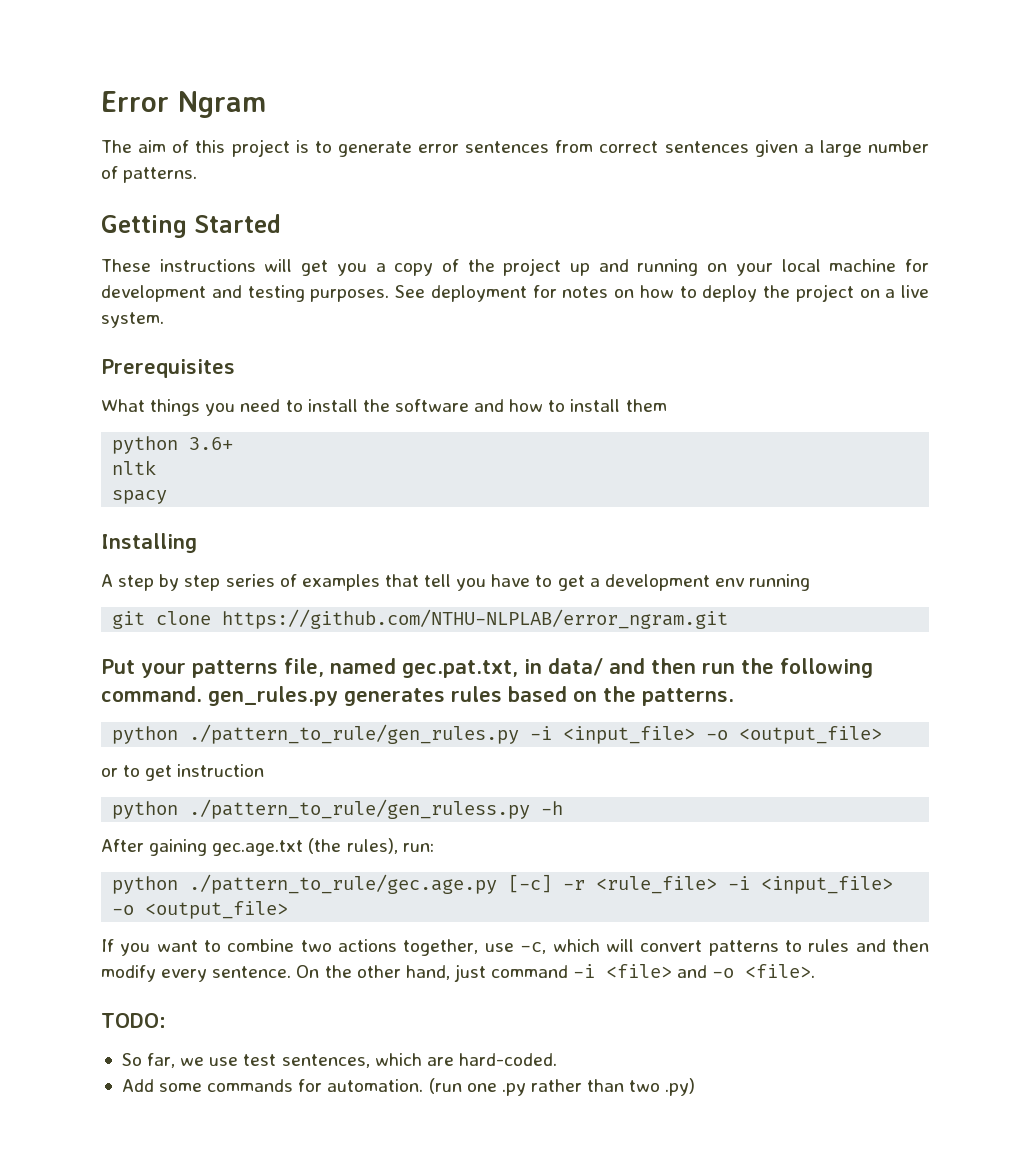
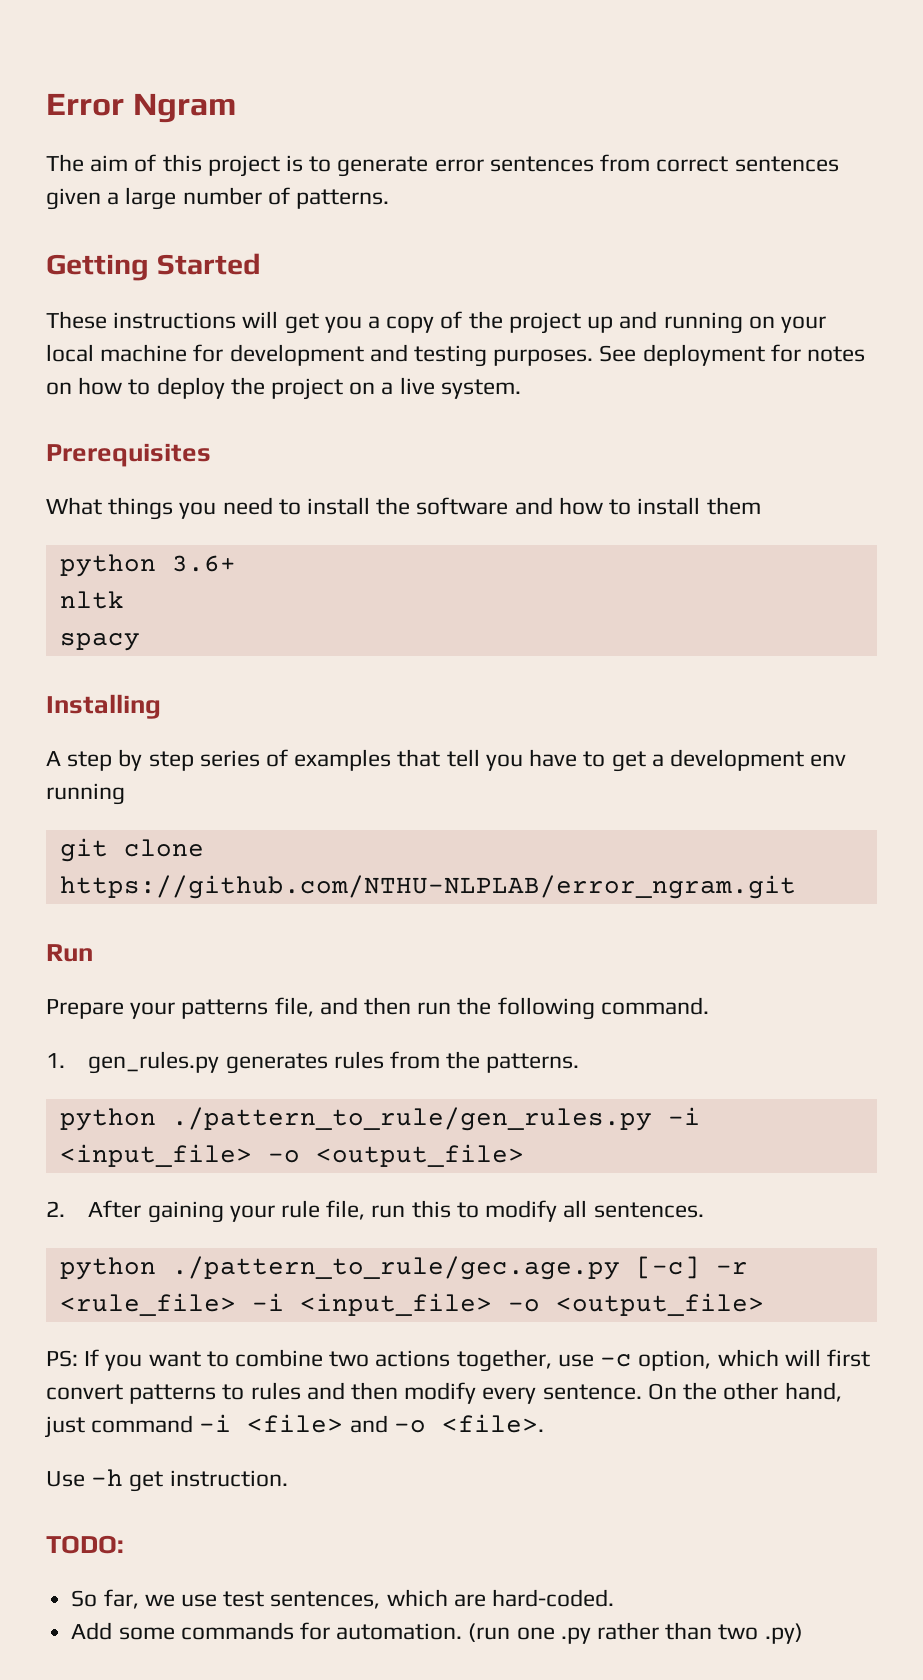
[101,659,135,674] Put -> [46,944,93,962] [46,999,124,1019] Run // Prepare
[330,658,603,678] named gec.pat.txt, in data/ -> (314, 1007) none
(202, 694) none -> [46,1053,65,1068] // 1.
[508,686,597,702] based on -> [390,1051,441,1069] from
[101,764,265,781] [112,799,564,819] [101,838,434,856] or to get instruction // python ./pattern_to_rule/gen_ruless.py -h // After gaining gec.age.txt (the rules), run: -> [46,1200,704,1223] 2. After gaining your rule file, run this to modify all sentences.
(289, 910) none -> [46,1350,78,1367] PS:
[520,942,547,954] -c, -> [600,1350,712,1371] -c option,
(634, 945) none -> [826,1349,870,1367] first
(816, 971) none -> [46,1469,288,1492] // Use -h get instruction.

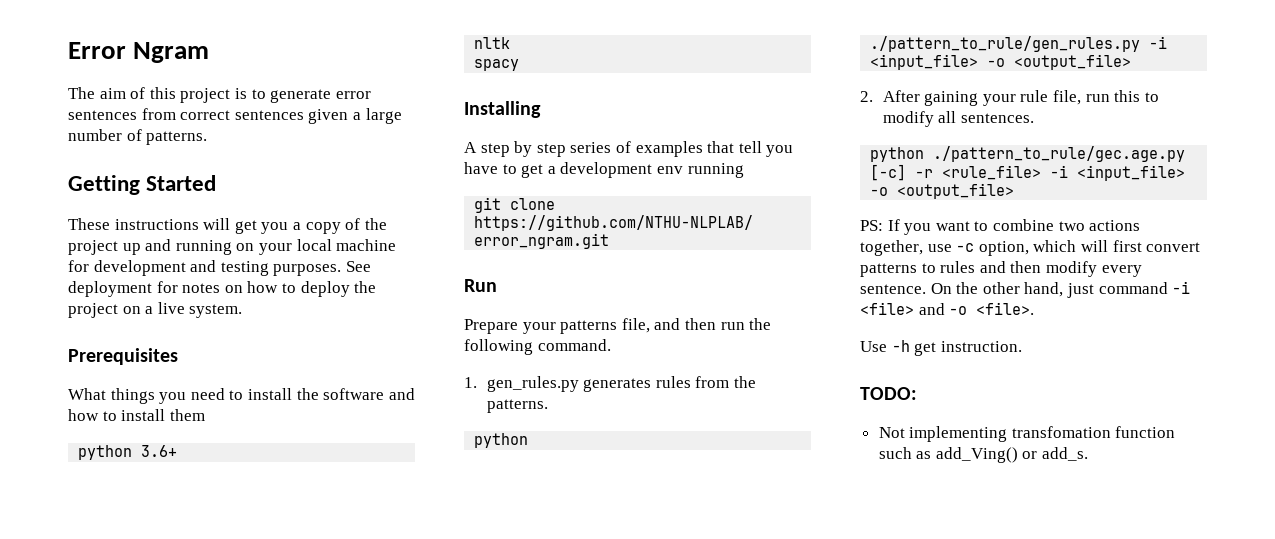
[71,1589,614,1609] [71,1622,803,1644] So far, we use test sentences, which are hard-coded. // Add some commands for automation. (run one .py rather than two .py) -> [878,426,1176,442] [878,447,1089,463] Not implementing transfomation function such as add_Ving() or add_s.

